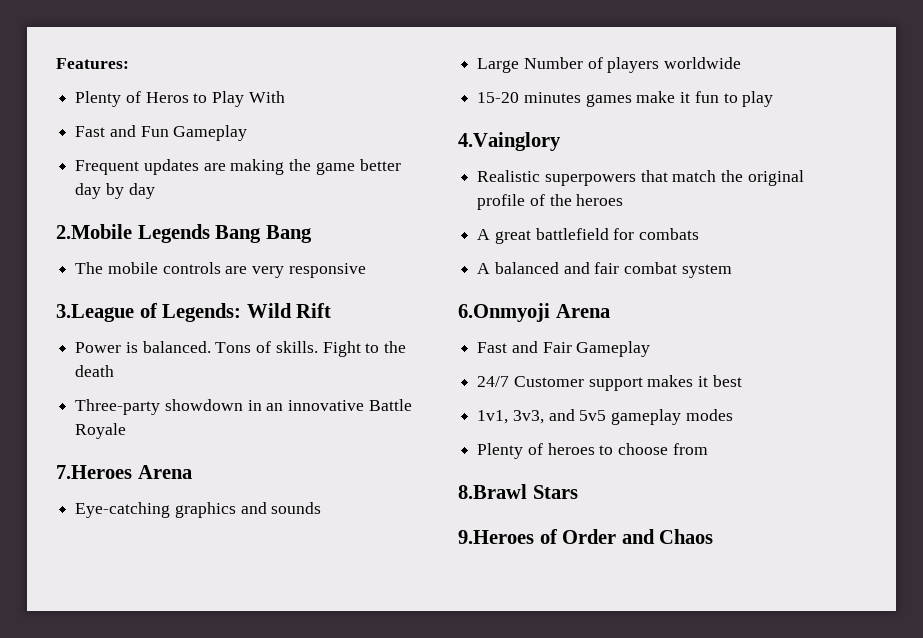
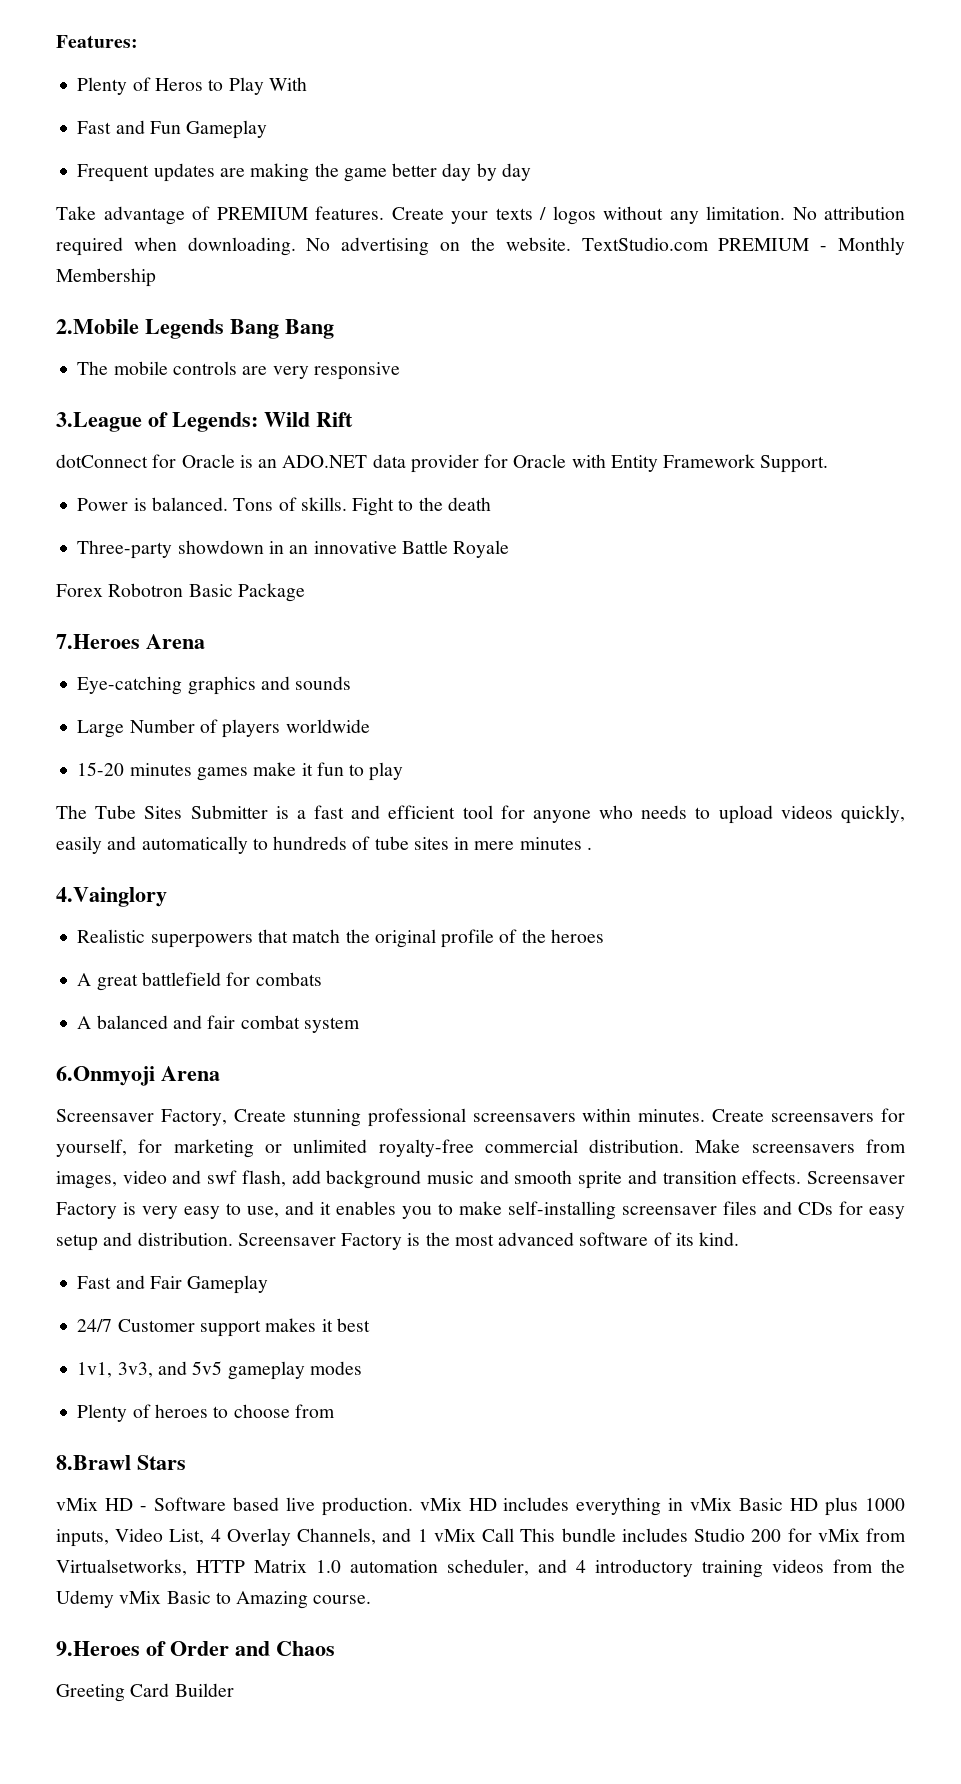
(155, 191) none -> [56,206,905,225] [56,237,906,256] [56,268,156,287] // Take advantage of PREMIUM features. Create your texts / logos without any limitation. No attribution required when downloading. No advertising on the website. TextStudio.com PREMIUM - Monthly Membership
(332, 310) none -> [56,454,829,473] // dotConnect for Oracle is an ADO.NET data provider for Oracle with Entity Framework Support.
(127, 431) none -> [56,583,305,602] // Forex Robotron Basic Package
(774, 99) none -> [56,805,905,824] [56,836,592,854] // The Tube Sites Submitter is a fast and efficient tool for anyone who needs to upload videos quickly, easily and automatically to hundreds of tube sites in mere minutes .
(610, 311) none -> [56,1108,905,1127] [56,1139,906,1158] [56,1170,905,1189] [56,1201,905,1220] [56,1232,740,1251] // Screensaver Factory, Create stunning professional screensavers within minutes. Create screensavers for yourself, for marketing or unlimited royalty-free commercial distribution. Make screensavers from images, video and swf flash, add background music and smooth sprite and transition effects. Screensaver Factory is very easy to use, and it enables you to make self-installing screensaver files and CDs for easy setup and distribution. Screensaver Factory is the most advanced software of its kind.
(578, 492) none -> [56,1497,905,1516] [56,1528,907,1547] [56,1559,905,1578] [56,1590,372,1609] // vMix HD - Software based live production. vMix HD includes everything in vMix Basic HD plus 1000 inputs, Video List, 4 Overlay Channels, and 1 vMix Call This bundle includes Studio 200 for vMix from Virtualsetworks, HTTP Matrix 1.0 automation scheduler, and 4 introductory training videos from the Udemy vMix Basic to Amazing course.
(714, 536) none -> [56,1683,234,1702] // Greeting Card Builder

